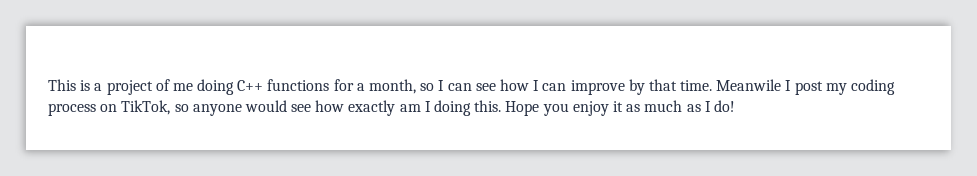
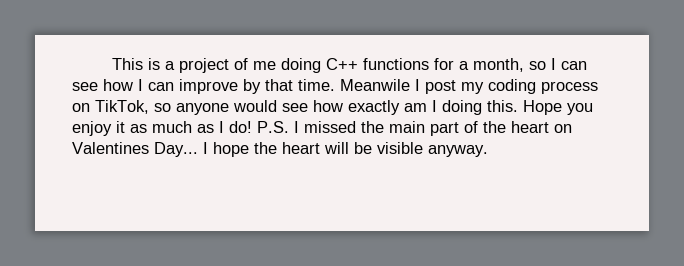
(735, 106) none -> [257,121,572,136] [72,142,488,157] P.S. I missed the main part of the heart on Valentines Day... I hope the heart will be visible anyway.

